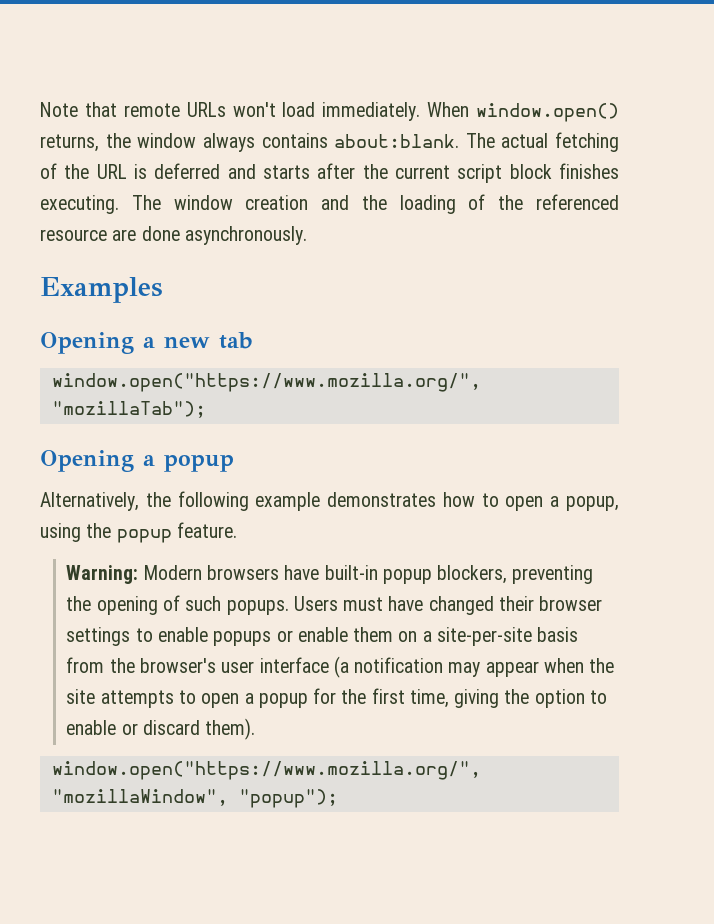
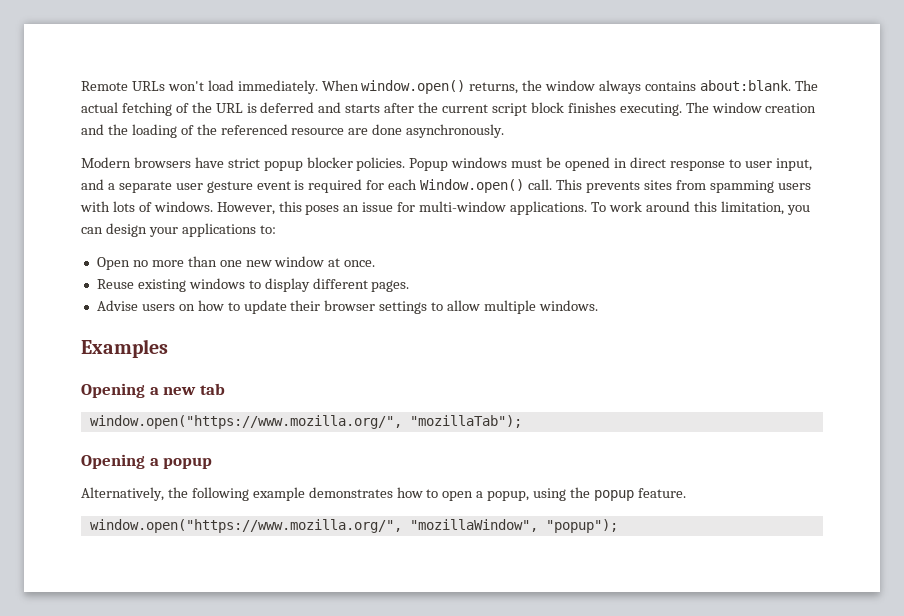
[40,102,180,117] Note that remote -> [81,81,128,91] Remote
(307, 235) none -> [81,157,812,171] [81,179,811,193] [80,201,810,215] [81,223,276,237] [96,256,376,270] [96,278,410,292] [96,300,598,314] // Modern browsers have strict popup blocker policies. Popup windows must be opened in direct response to user input, and a separate user gesture event is required for each Window.open() call. This prevents sites from spamming users with lots of windows. However, this poses an issue for multi-window applications. To work around this limitation, you can design your applications to: // Open no more than one new window at once. // Reuse existing windows to display different pages. // Advise users on how to update their browser settings to allow multiple windows.
[66,565,594,584] [66,595,603,615] [66,627,579,646] [66,656,615,678] [66,688,607,708] [66,718,256,740] // Warning: Modern browsers have built-in popup blockers, preventing the opening of such popups. Users must have changed their browser settings to enable popups or enable them on a site-per-site basis from the browser's user interface (a notification may appear when the site attempts to open a popup for the first time, giving the option to enable or discard them). -> (686, 493) none

